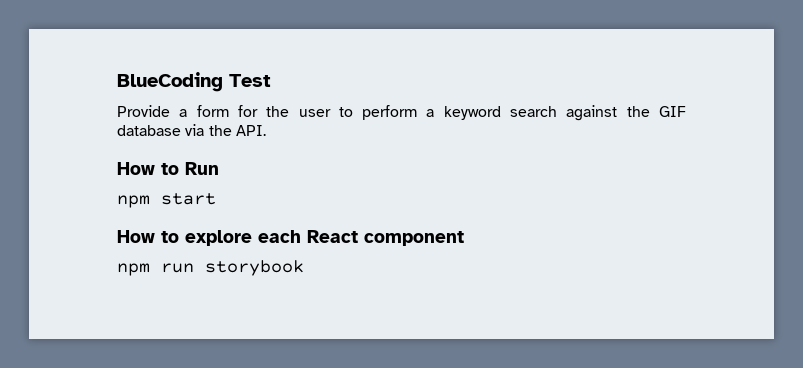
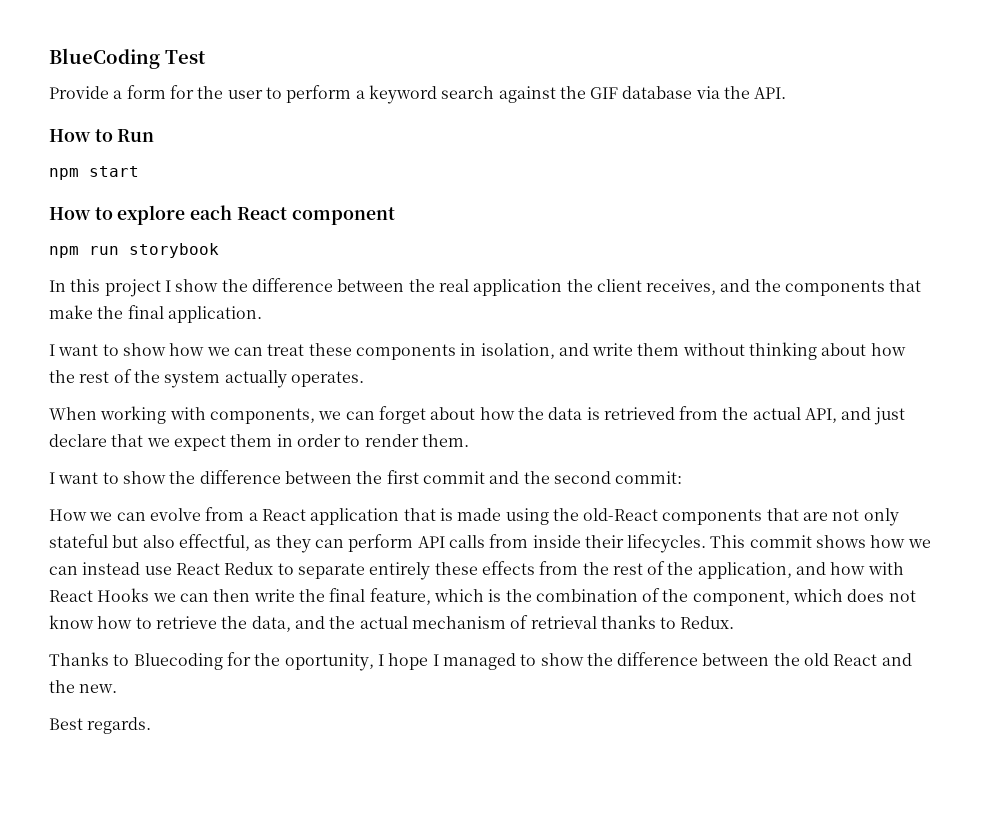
(304, 268) none -> [49,278,922,297] [49,305,262,323] [49,342,906,360] [49,369,364,388] [49,406,905,425] [49,434,469,451] [49,470,683,484] [49,507,899,526] [49,534,931,553] [49,561,904,580] [49,588,916,606] [49,615,735,632] [49,652,912,671] [49,680,118,693] [49,717,152,734] // In this project I show the difference between the real application the client receives, and the components that make the final application. // I want to show how we can treat these components in isolation, and write them without thinking about how the rest of the system actually operates. // When working with components, we can forget about how the data is retrieved from the actual API, and just declare that we expect them in order to render them. // I want to show the difference between the first commit and the second commit: // How we can evolve from a React application that is made using the old-React components that are not only stateful but also effectful, as they can perform API calls from inside their lifecycles. This commit shows how we can instead use React Redux to separate entirely these effects from the rest of the application, and how with React Hooks we can then write the final feature, which is the combination of the component, which does not know how to retrieve the data, and the actual mechanism of retrieval thanks to Redux. // Thanks to Bluecoding for the oportunity, I hope I managed to show the difference between the old React and the new. // Best regards.

